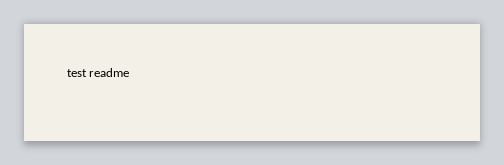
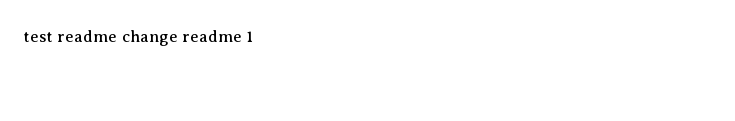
(130, 72) none -> [121,30,254,46] change readme 1

